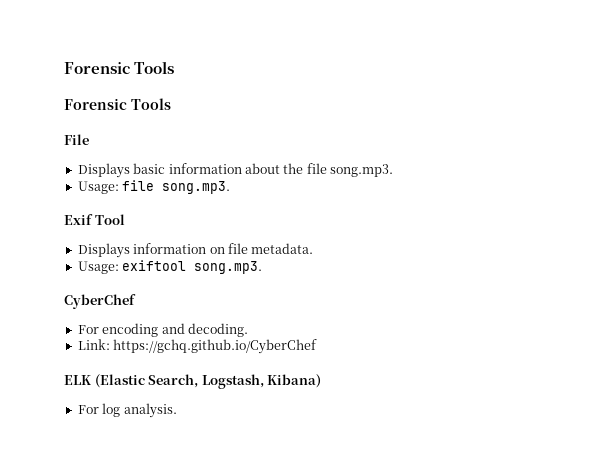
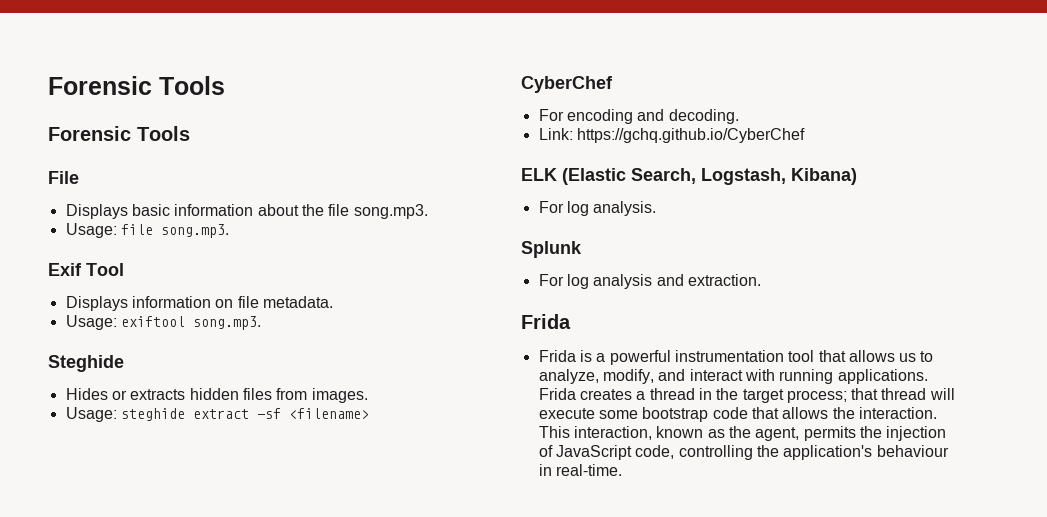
(263, 267) none -> [48,355,124,372] [65,388,368,403] [65,407,369,422] // Steghide // Hides or extracts hidden files from images. // Usage: steghide extract -sf <filename>
(177, 410) none -> [521,241,582,258] [538,274,761,289] [521,314,571,329] [538,350,934,365] [538,369,928,384] [538,388,955,403] [538,407,937,422] [538,426,947,441] [538,445,949,460] [538,464,622,476] // Splunk // For log analysis and extraction. // Frida // Frida is a powerful instrumentation tool that allows us to analyze, modify, and interact with running applications. Frida creates a thread in the target process; that thread will execute some bootstrap code that allows the interaction. This interaction, known as the agent, permits the injection of JavaScript code, controlling the application's behaviour in real-time.

